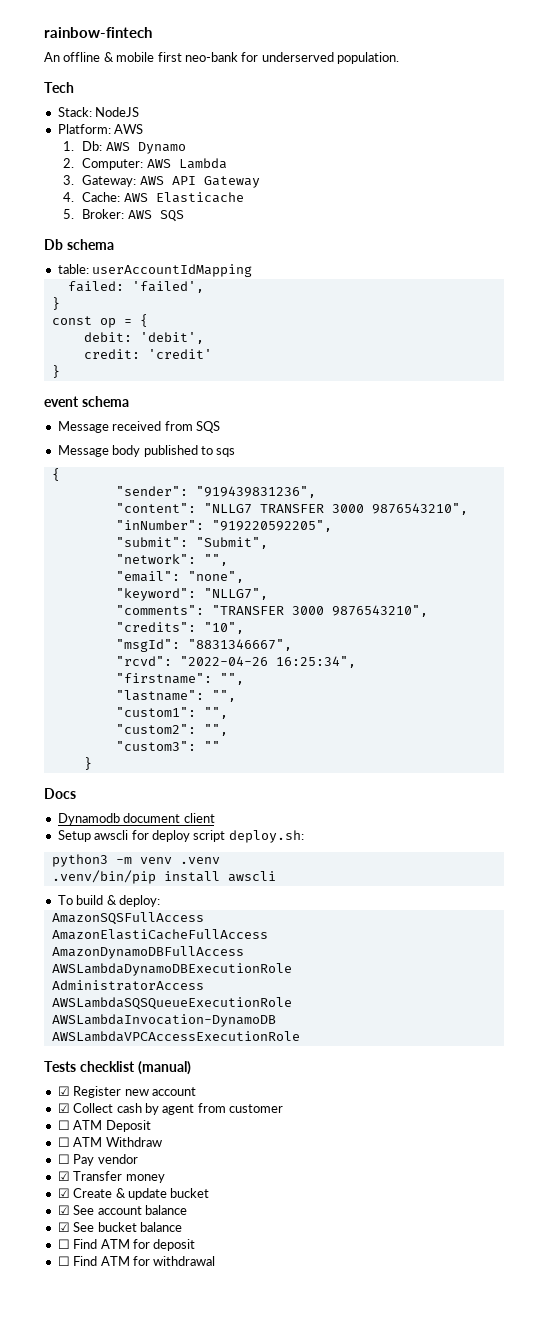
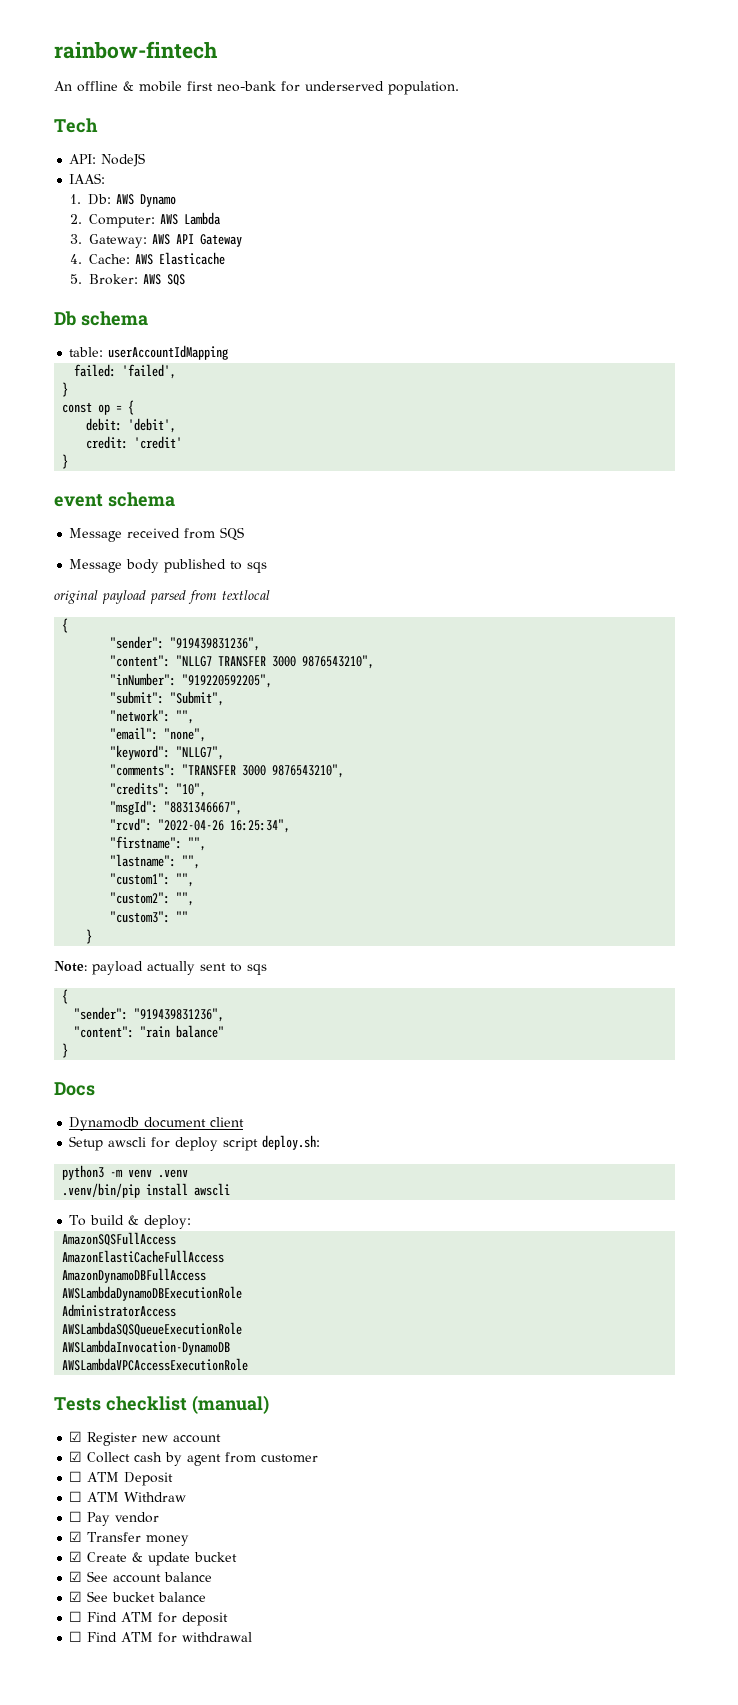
[57,107,92,117] Stack: -> [69,154,97,164] API:
[57,124,144,134] Platform: AWS -> [69,173,106,184] IAAS:
(236, 452) none -> [54,590,270,604] // original payload parsed from textlocal
(92, 763) none -> [54,961,267,975] [62,989,69,1004] [74,1007,225,1022] [74,1025,225,1038] [62,1043,69,1058] // Note: payload actually sent to sqs // { // "sender": "919439831236", // "content": "rain balance" // }

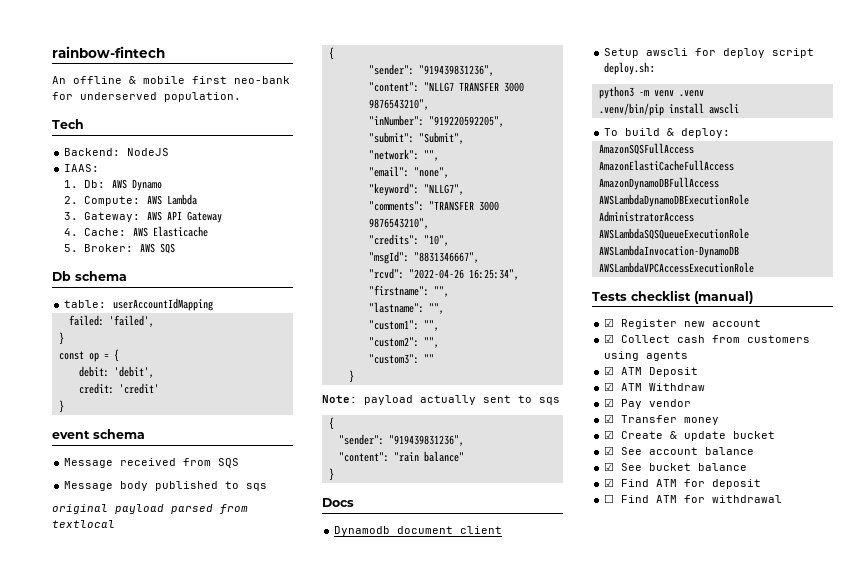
[69,154,97,164] API: -> [64,148,121,156] Backend:
[89,214,156,228] Computer: -> [83,196,140,206] Compute:
[165,1452,319,1466] [69,1471,83,1482] by agent from customer // ☐ -> [712,335,811,343] [604,351,689,361] [604,366,615,375] from customers using agents // ☑
[69,1491,83,1502] ☐ -> [604,382,615,391] ☑
[69,1511,83,1522] ☐ -> [604,398,615,407] ☑
[69,1611,83,1622] ☐ -> [604,478,615,487] ☑

